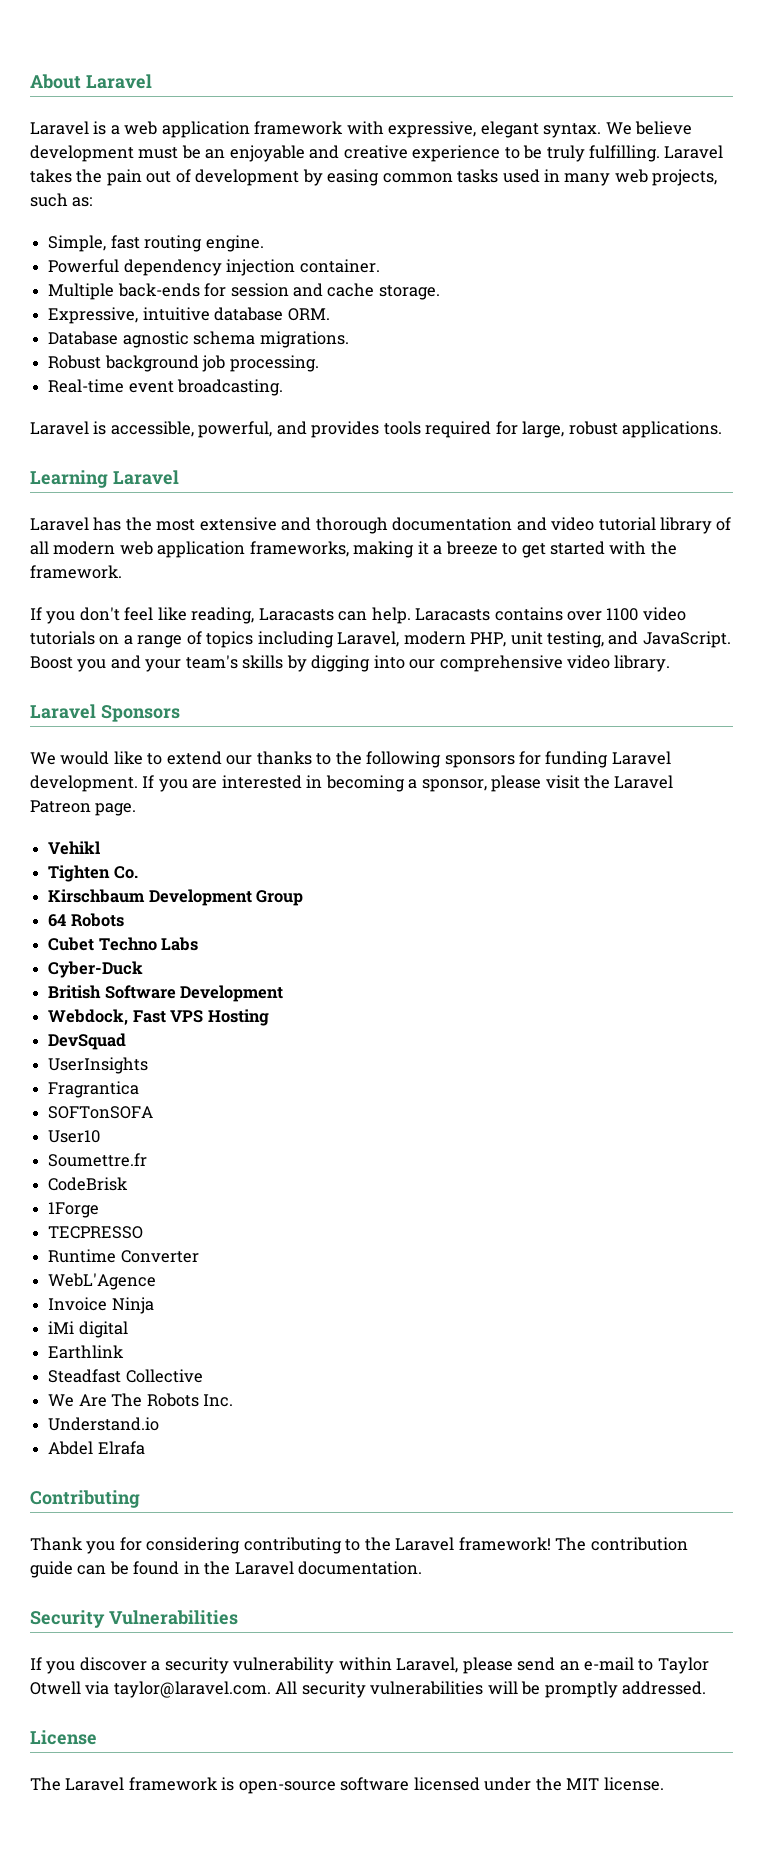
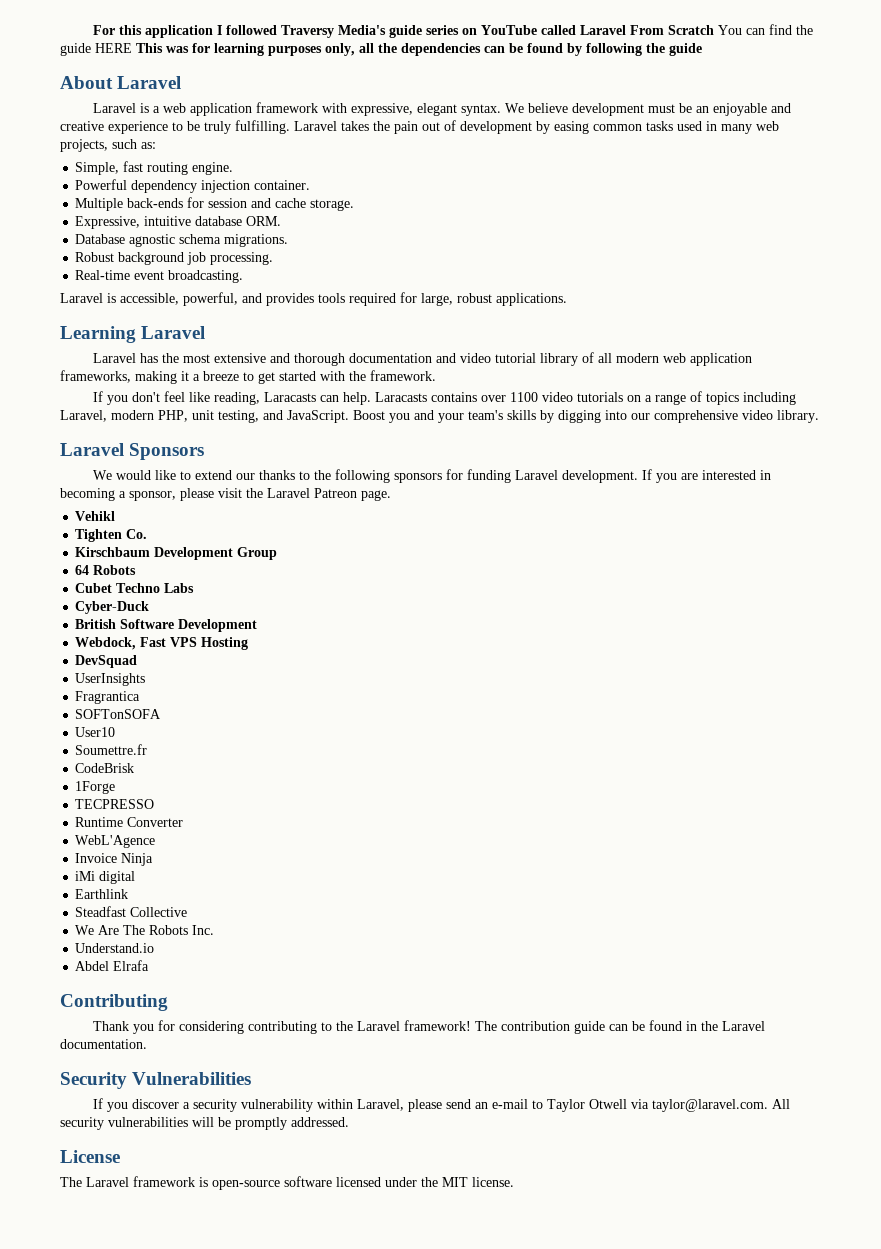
(30, 81) none -> [93,24,814,38] [60,43,702,56] For this application I followed Traversy Media's guide series on YouTube called Laravel From Scratch You can find the guide HERE This was for learning purposes only, all the dependencies can be found by following the guide //

